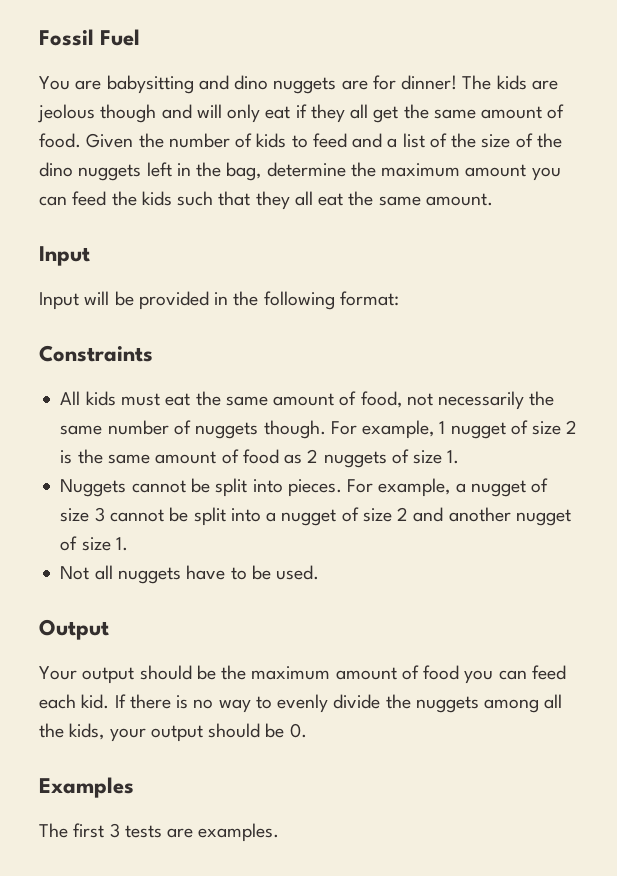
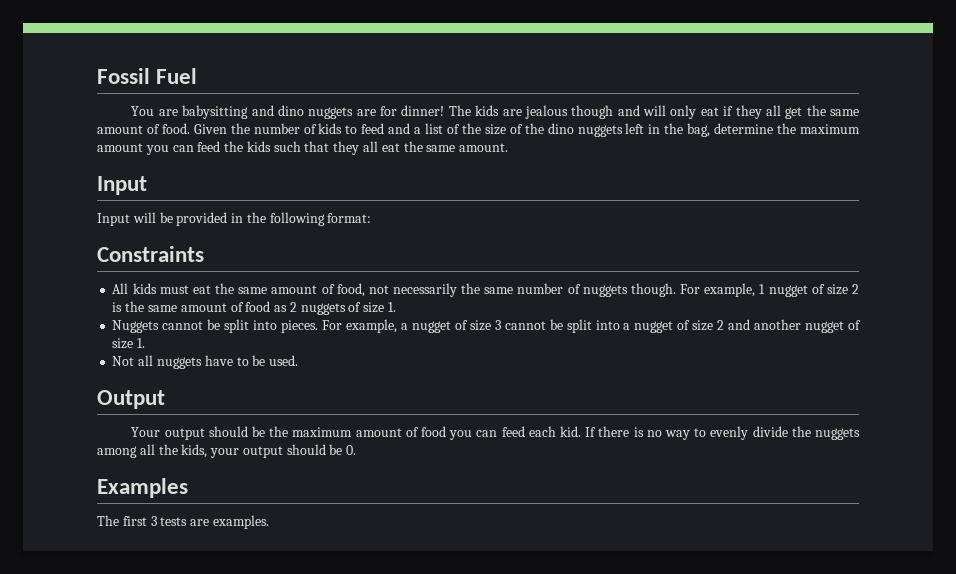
[37,104,95,123] jeolous -> [524,105,568,119] jealous

